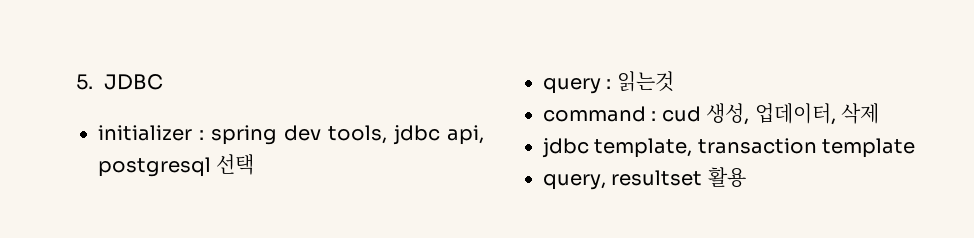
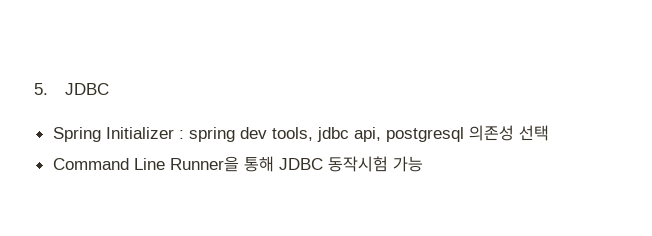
[98,125,192,141] initializer -> [52,127,174,142] Spring Initializer
(211, 167) none -> [468,125,514,141] 의존성
[543,71,674,94] [543,103,879,125] [542,138,916,158] [543,167,746,190] query : 읽는것 // command : cud 생성, 업데이터, 삭제 // jdbc template, transaction template // query, resultset 활용 -> [52,156,423,172] Command Line Runner을 통해 JDBC 동작시험 가능

